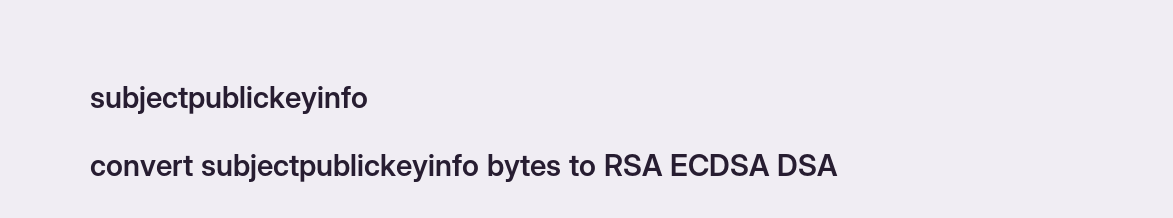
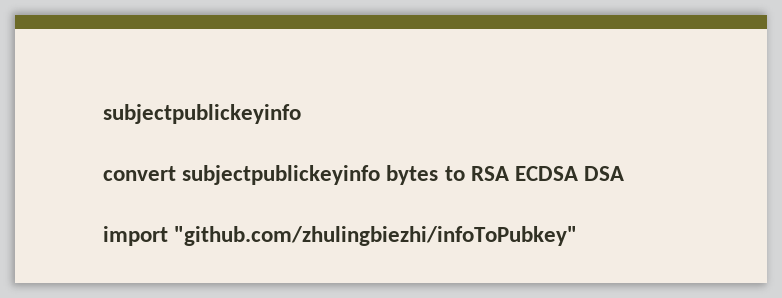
(838, 165) none -> [103,226,578,246] // import "github.com/zhulingbiezhi/infoToPubkey"

